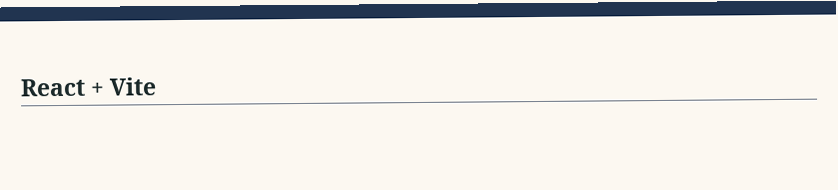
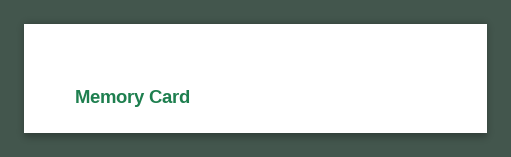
[20,77,157,97] React + Vite -> [75,90,190,107] Memory Card

